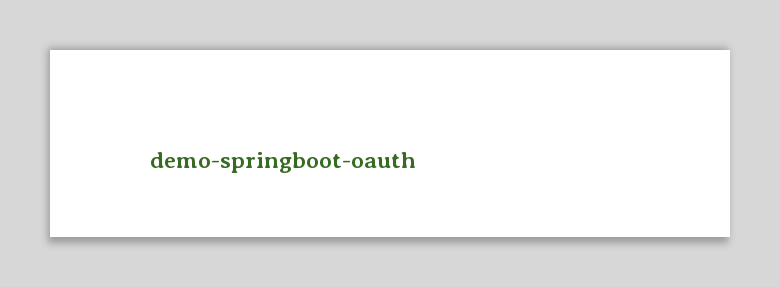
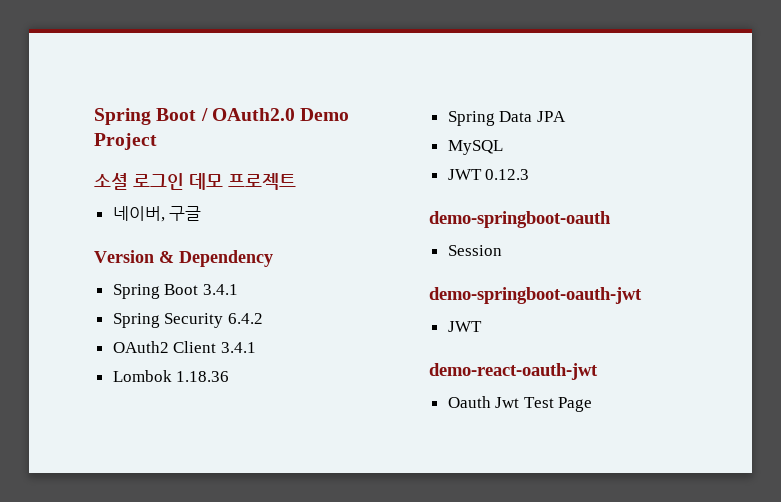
[150,152,416,173] demo-springboot-oauth -> [94,108,350,125] [94,133,157,150] [94,173,296,190] [112,206,202,222] [94,250,273,267] [112,284,238,299] [112,313,263,328] [112,341,256,353] [112,370,230,382] [447,111,566,126] [447,140,503,155] [447,169,530,180] [429,211,611,228] [447,245,502,256] [429,287,642,304] [447,321,482,332] [429,363,598,380] [447,396,593,412] Spring Boot / OAuth2.0 Demo Project // 소셜 로그인 데모 프로젝트 // 네이버, 구글 // Version & Dependency // Spring Boot 3.4.1 // Spring Security 6.4.2 // OAuth2 Client 3.4.1 // Lombok 1.18.36 // Spring Data JPA // MySQL // JWT 0.12.3 // demo-springboot-oauth // Session // demo-springboot-oauth-jwt // JWT // demo-react-oauth-jwt // Oauth Jwt Test Page

